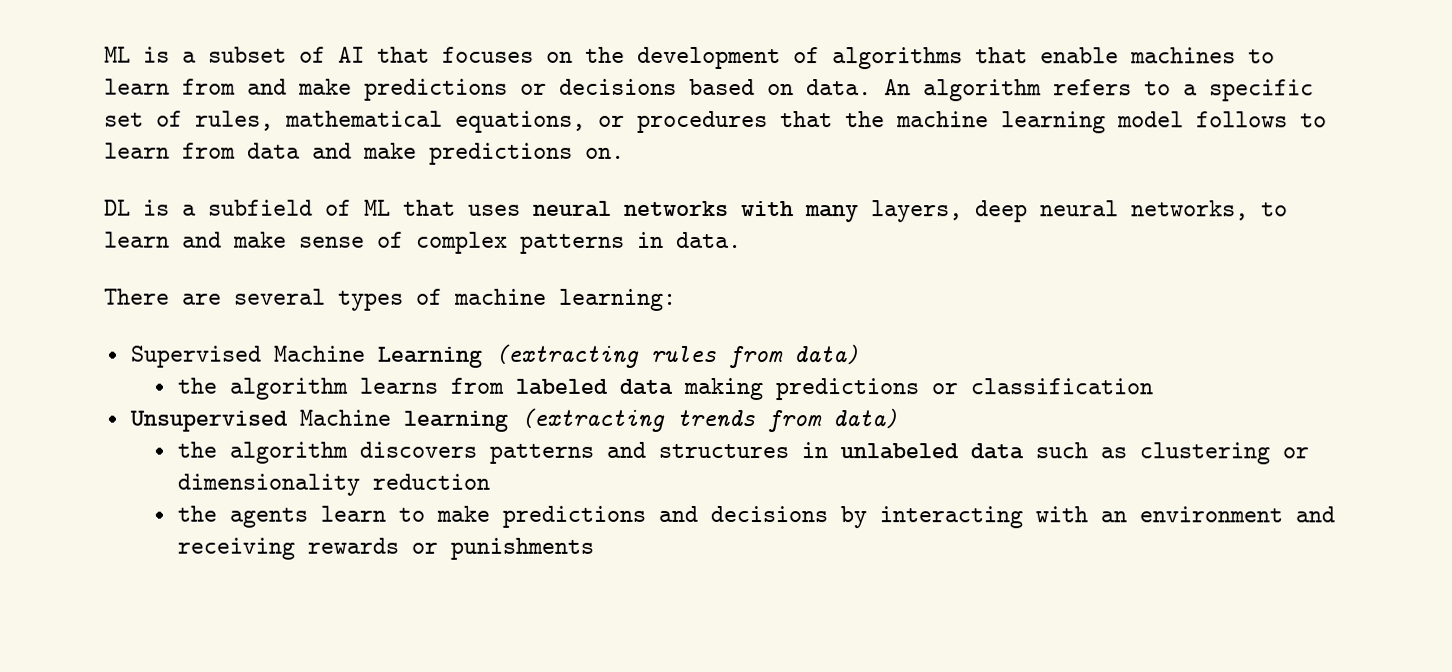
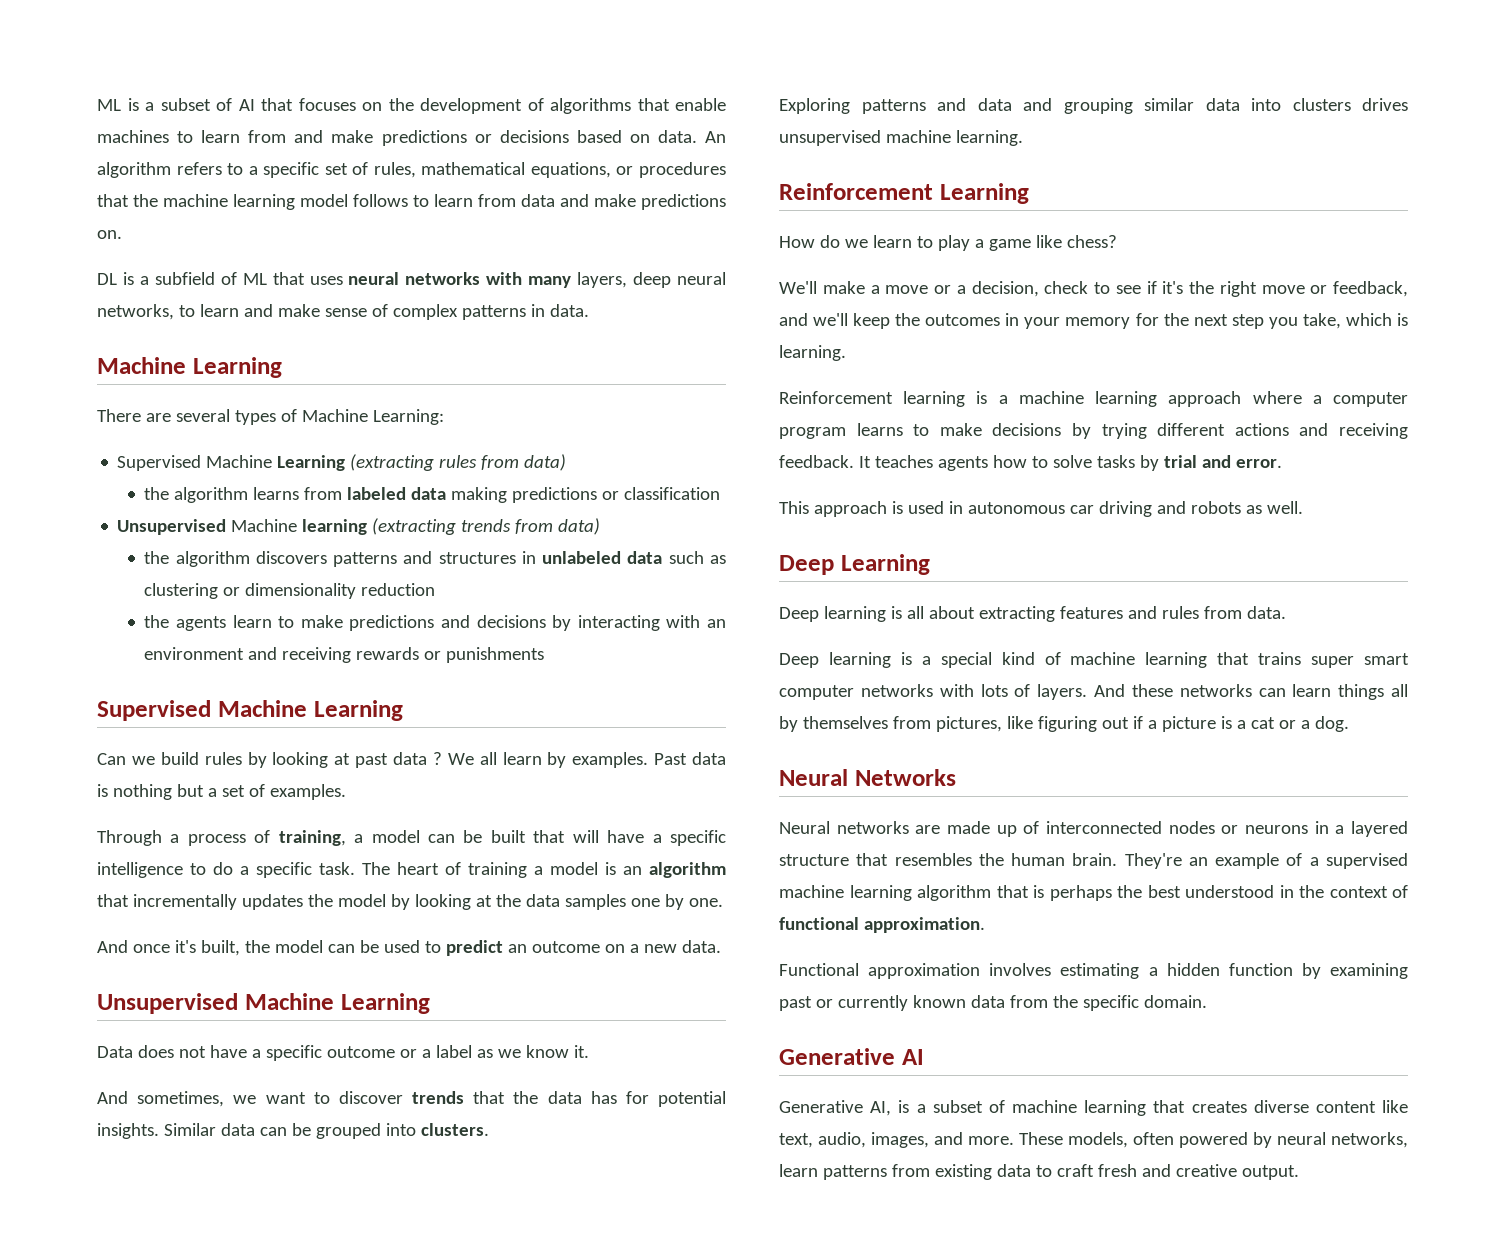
(742, 240) none -> [97,357,282,378] // Machine Learning
[454,288,677,311] machine learning: -> [301,409,444,425] Machine Learning:
(594, 548) none -> [97,700,403,721] [97,752,726,768] [97,784,346,800] [97,830,727,846] [97,862,726,878] [97,894,723,910] [97,940,721,956] [97,993,430,1014] [97,1045,589,1061] [97,1091,726,1107] [97,1123,489,1139] [779,98,1408,114] [779,130,1023,146] [779,183,1029,204] [779,235,1117,251] [779,281,1408,297] [779,313,1408,329] [779,345,846,361] [779,391,1408,407] [779,423,1408,439] [779,455,1282,471] [779,501,1303,517] [779,554,930,575] [779,606,1286,622] [779,652,1409,668] [779,684,1408,700] [779,716,1349,732] [779,769,956,786] [779,821,1408,837] [779,853,1408,869] [779,885,1408,901] [779,917,985,933] [779,963,1408,979] [779,995,1207,1011] [779,1048,924,1065] [779,1100,1408,1116] [779,1132,1408,1148] [779,1164,1299,1180] // Supervised Machine Learning // Can we build rules by looking at past data ? We all learn by examples. Past data is nothing but a set of examples. // Through a process of training, a model can be built that will have a specific intelligence to do a specific task. The heart of training a model is an algorithm that incrementally updates the model by looking at the data samples one by one. // And once it's built, the model can be used to predict an outcome on a new data. // Unsupervised Machine Learning // Data does not have a specific outcome or a label as we know it. // And sometimes, we want to discover trends that the data has for potential insights. Similar data can be grouped into clusters. // Exploring patterns and data and grouping similar data into clusters drives unsupervised machine learning. // Reinforcement Learning // How do we learn to play a game like chess? // We'll make a move or a decision, check to see if it's the right move or feedback, and we'll keep the outcomes in your memory for the next step you take, which is learning. // Reinforcement learning is a machine learning approach where a computer program learns to make decisions by trying different actions and receiving feedback. It teaches agents how to solve tasks by trial and error. // This approach is used in autonomous car driving and robots as well. // Deep Learning // Deep learning is all about extracting features and rules from data. // Deep learning is a special kind of machine learning that trains super smart computer networks with lots of layers. And these networks can learn things all by themselves from pictures, like figuring out if a picture is a cat or a dog. // Neural Networks // Neural networks are made up of interconnected nodes or neurons in a layered structure that resembles the human brain. They're an example of a supervised machine learning algorithm that is perhaps the best understood in the context of functional approximation. // Functional approximation involves estimating a hidden function by examining past or currently known data from the specific domain. // Generative AI // Generative AI, is a subset of machine learning that creates diverse content like text, audio, images, and more. These models, often powered by neural networks, learn patterns from existing data to craft fresh and creative output.

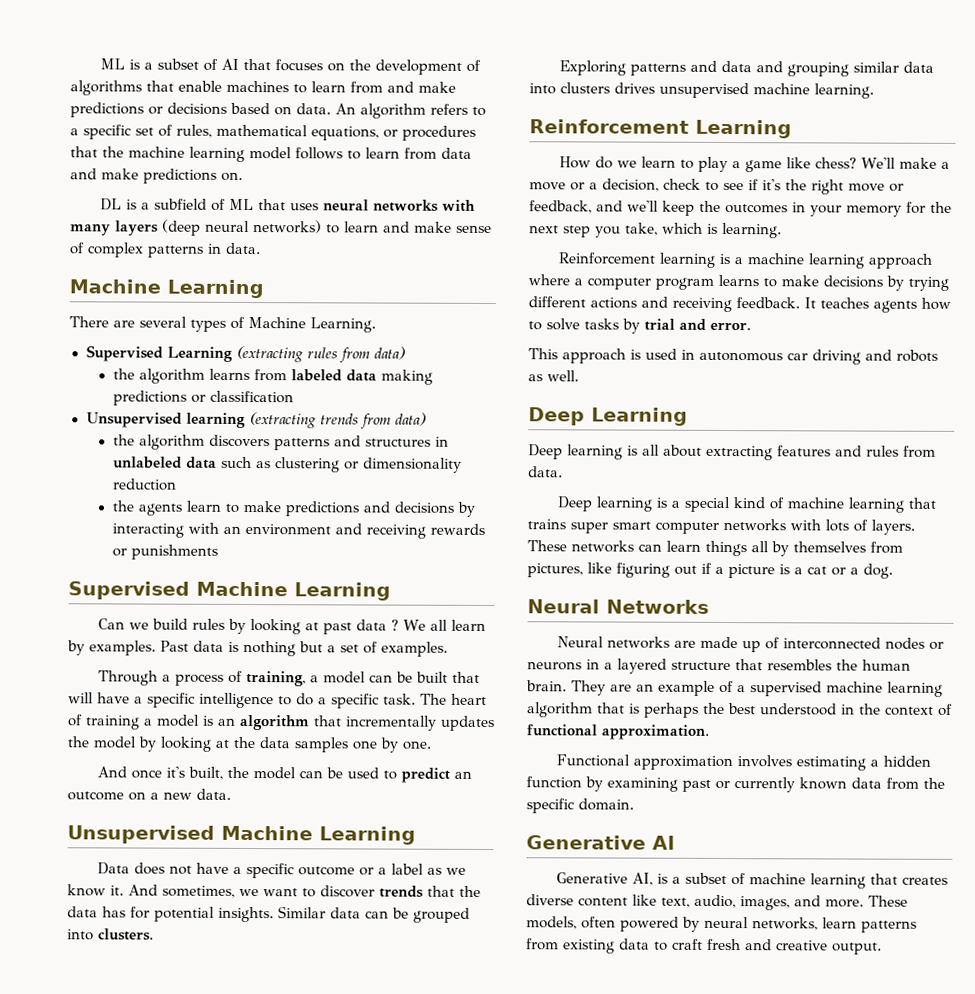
[577,272,727,288] [97,304,174,320] layers, deep neural networks, -> [115,219,322,236] layers (deep neural networks)
[372,409,444,425] [117,455,273,471] Learning: // Supervised Machine -> [310,317,376,333] [85,345,163,362] Learning. // Supervised
[231,519,298,532] Machine -> (182, 420) none
(589, 1051) // -> (124, 890) none
(1117, 241) // -> (858, 163) none
[1094,684,1173,697] And these -> [527,540,567,552] These
[1124,853,1182,869] They're -> [571,680,632,696] They are

